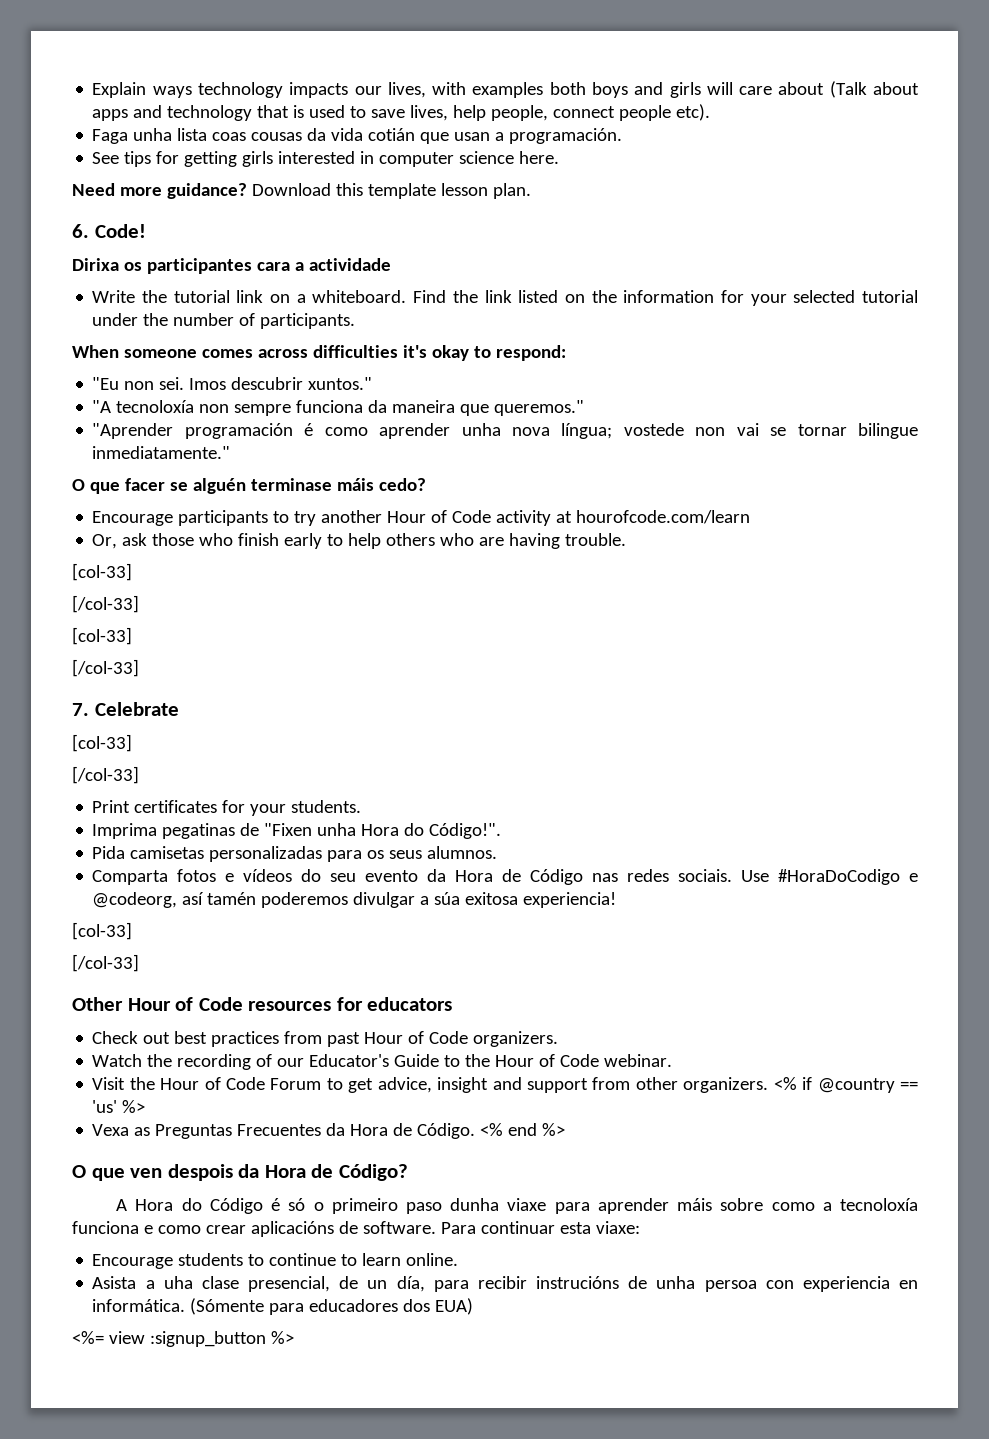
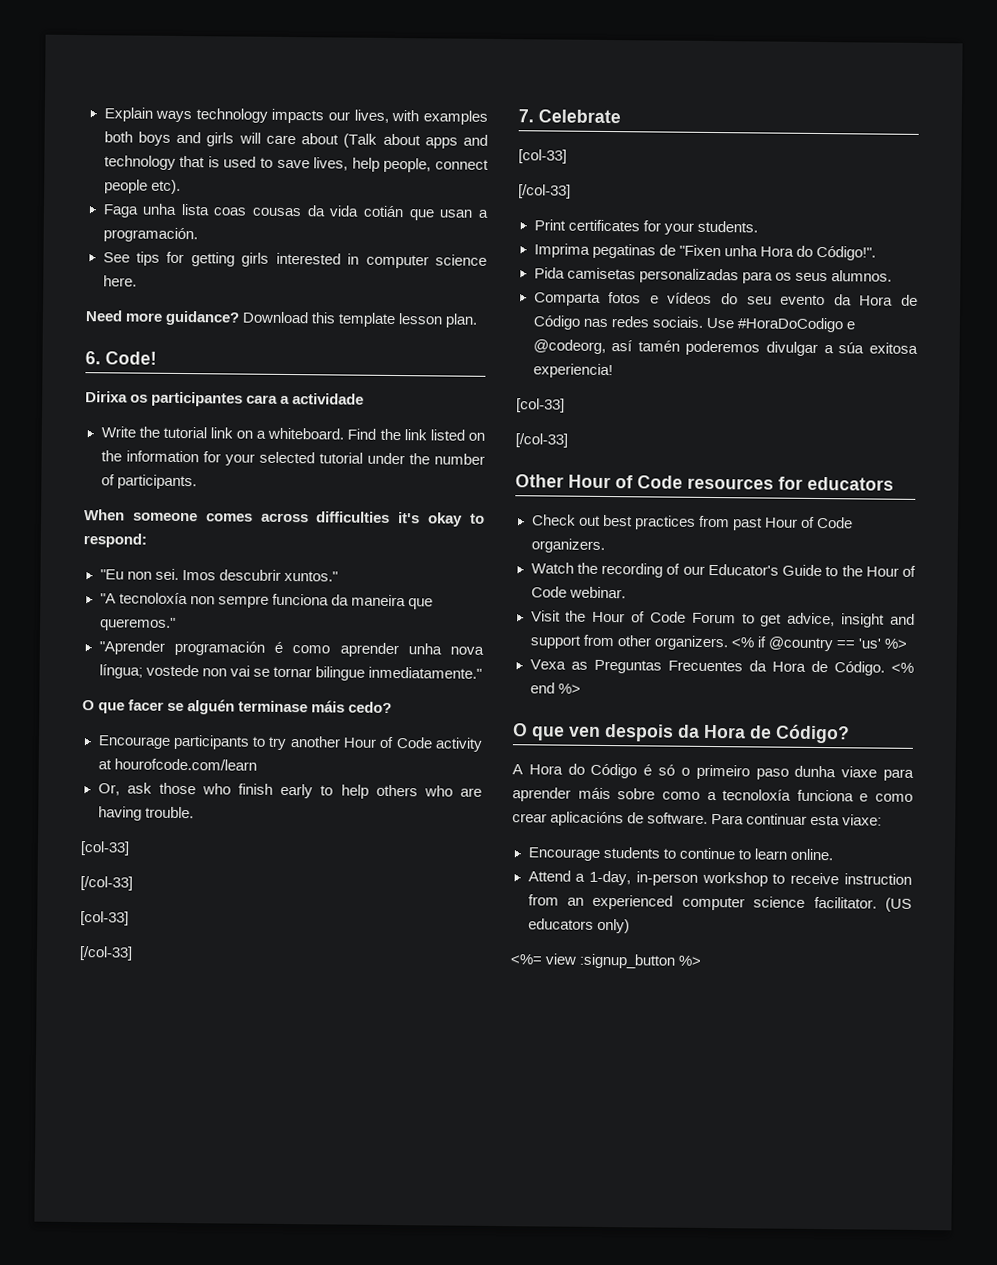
[92,1276,918,1292] [92,1298,474,1315] Asista a uha clase presencial, de un día, para recibir instrucións de unha persoa con experiencia en informática. (Sómente para educadores dos EUA) -> [527,870,912,887] [527,894,912,912] [527,918,630,934] Attend a 1-day, in-person workshop to receive instruction from an experienced computer science facilitator. (US educators only)

